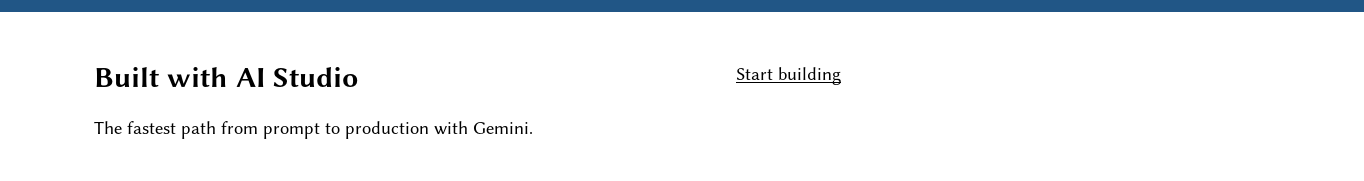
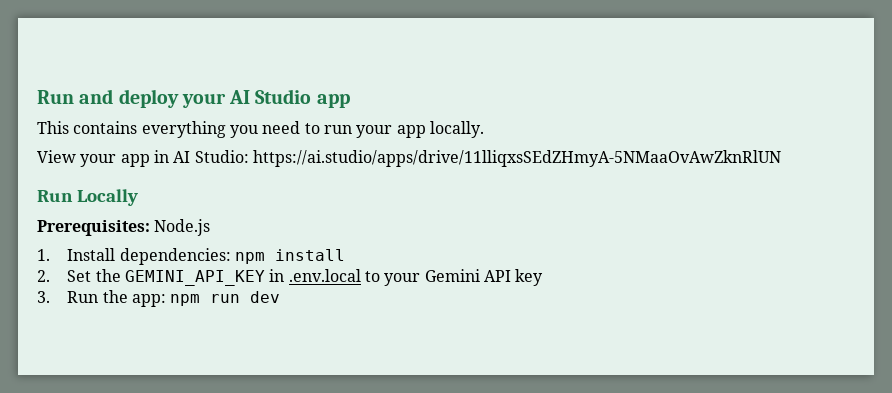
[94,67,359,87] [94,121,533,139] [736,67,841,85] Built with AI Studio // The fastest path from prompt to production with Gemini. // Start building -> [37,89,350,108] [37,121,484,138] [37,150,781,167] [37,189,138,206] [37,219,211,236] [37,248,346,265] [37,269,544,286] [37,290,281,307] Run and deploy your AI Studio app // This contains everything you need to run your app locally. // View your app in AI Studio: https://ai.studio/apps/drive/11lliqxsSEdZHmyA-5NMaaOvAwZknRlUN // Run Locally // Prerequisites: Node.js // 1. Install dependencies: npm install // 2. Set the GEMINI_API_KEY in .env.local to your Gemini API key // 3. Run the app: npm run dev

